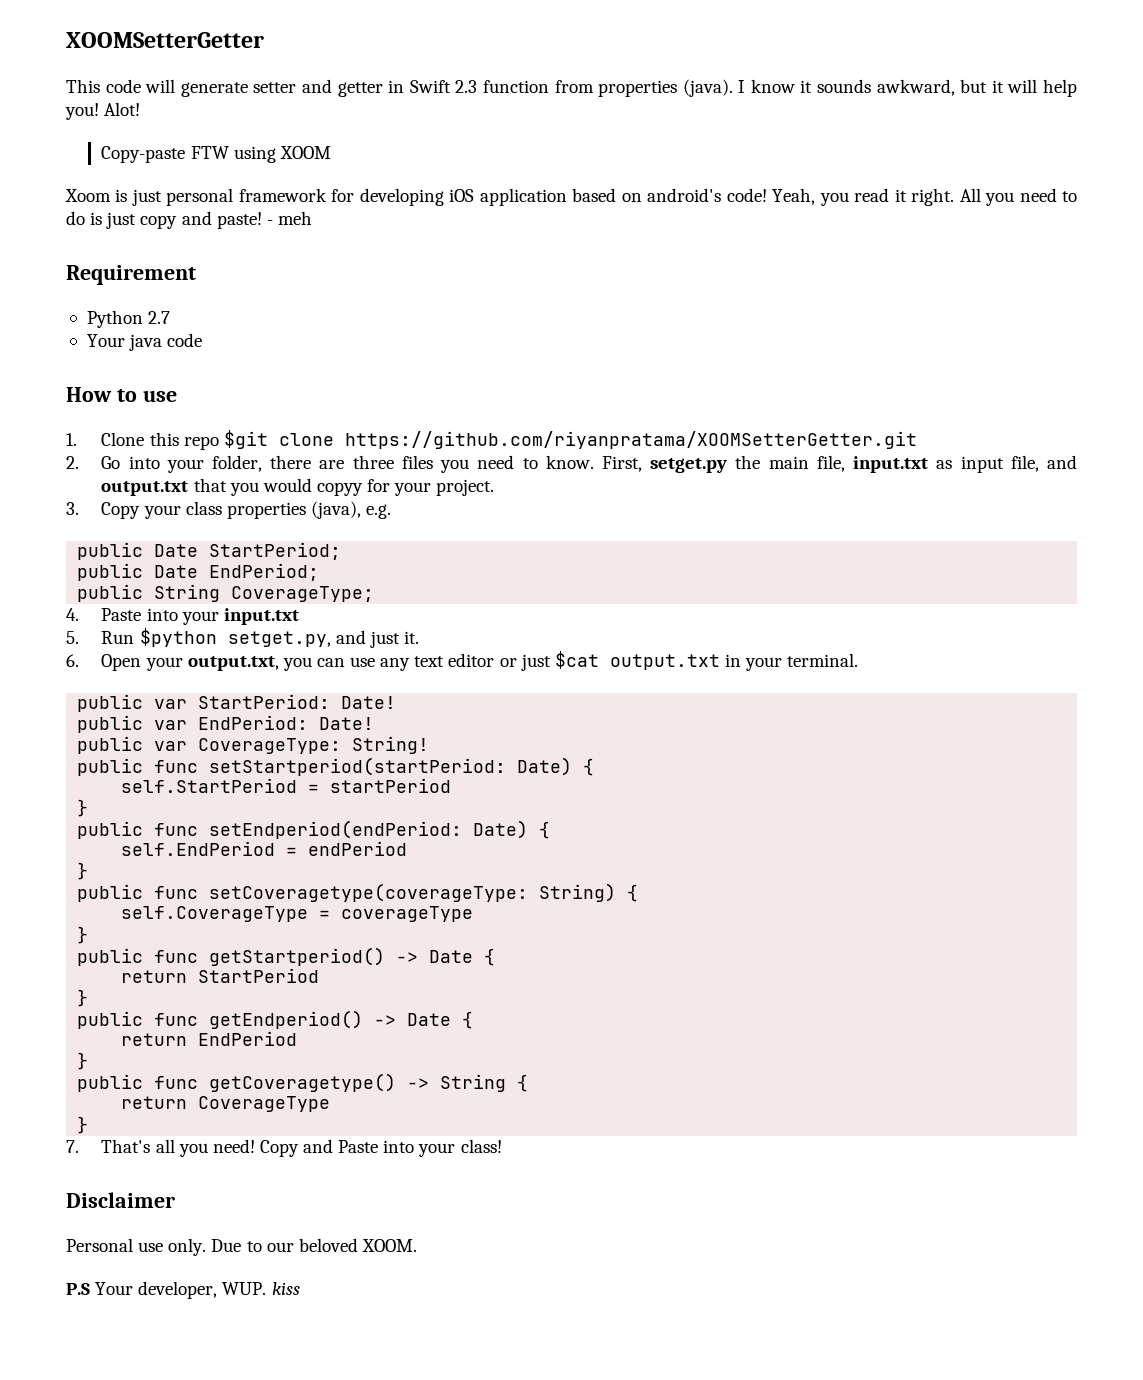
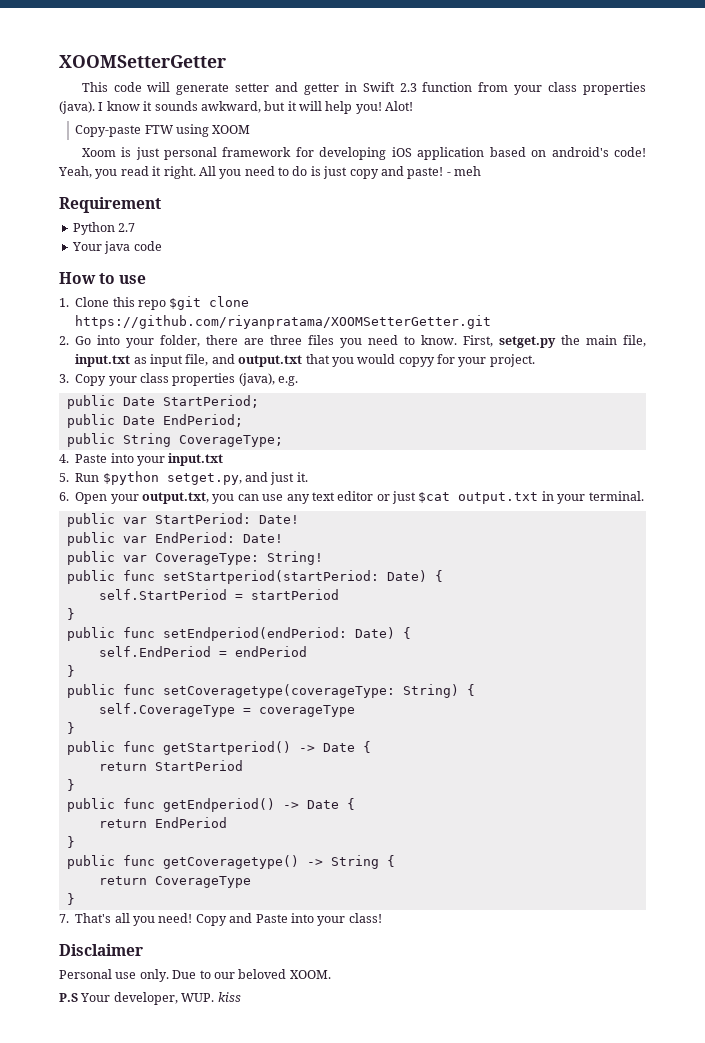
(594, 86) none -> [514,82,578,95] your class

